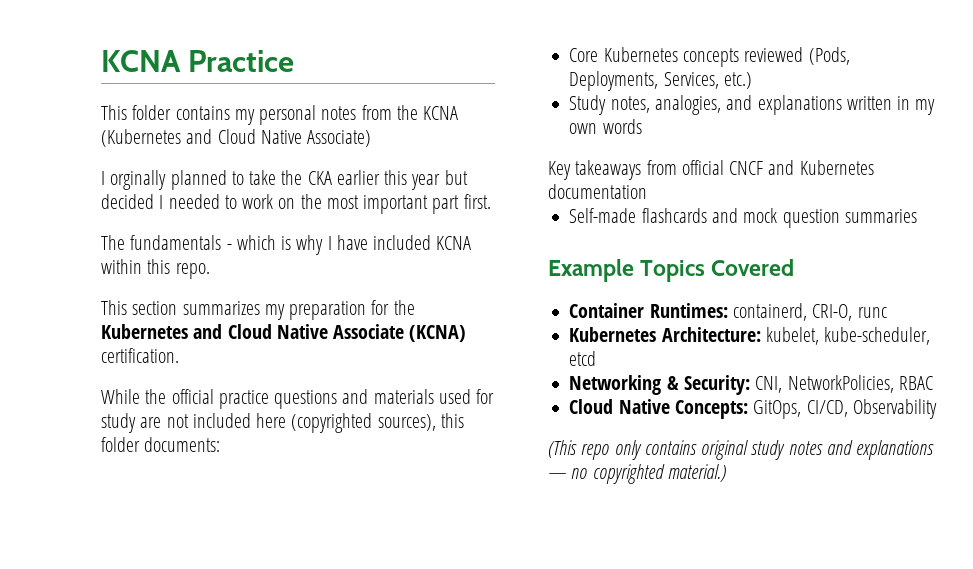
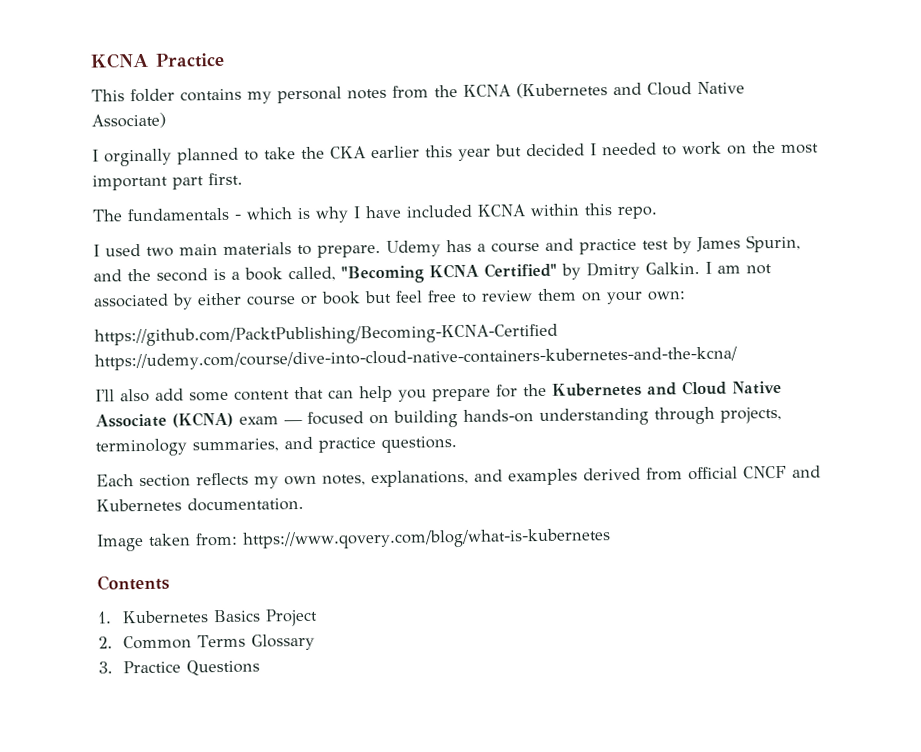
[101,300,367,320] This section summarizes my preparation -> [93,234,801,258] [93,261,772,284] [93,288,686,310] [94,323,558,347] [94,346,737,371] [95,385,491,403] I used two main materials to prepare. Udemy has a course and practice test by James Spurin, and the second is a book called, "Becoming KCNA Certified" by Dmitry Galkin. I am not associated by either course or book but feel free to review them on your own: // https://github.com/PacktPublishing/Becoming-KCNA-Certified https://udemy.com/course/dive-into-cloud-native-containers-kubernetes-and-the-kcna/ // I'll also add some content that can help you prepare
[101,348,179,363] [101,389,495,409] [101,413,464,433] [101,437,221,452] [569,47,850,67] [569,71,752,91] [569,95,936,115] [569,119,642,134] [548,160,642,180] certification. // While the official practice questions and materials used for study are not included here (copyrighted sources), this folder documents: // Core Kubernetes concepts reviewed (Pods, Deployments, Services, etc.) // Study notes, analogies, and explanations written in my own words // Key takeaways -> [239,406,782,428] [95,436,457,457] [96,467,641,489] exam — focused on building hands-on understanding through projects, terminology summaries, and practice questions. // Each section reflects my own notes, explanations, and examples derived
[548,184,647,199] [569,208,917,228] [548,259,795,282] [569,303,887,321] [569,327,931,345] [569,351,597,366] [569,375,933,395] [569,399,937,419] [548,440,935,460] [548,464,726,484] documentation // Self-made flashcards and mock question summaries // Example Topics Covered // Container Runtimes: containerd, CRI-O, runc // Kubernetes Architecture: kubelet, kube-scheduler, etcd // Networking & Security: CNI, NetworkPolicies, RBAC // Cloud Native Concepts: GitOps, CI/CD, Observability // (This repo only contains original study notes and explanations — no copyrighted material.) -> [187,496,304,512] [96,528,611,552] [97,574,170,591] [97,608,319,627] [98,633,316,651] [98,659,261,676] documentation. // Image taken from: https://www.qovery.com/blog/what-is-kubernetes // Contents // 1. Kubernetes Basics Project // 2. Common Terms Glossary // 3. Practice Questions

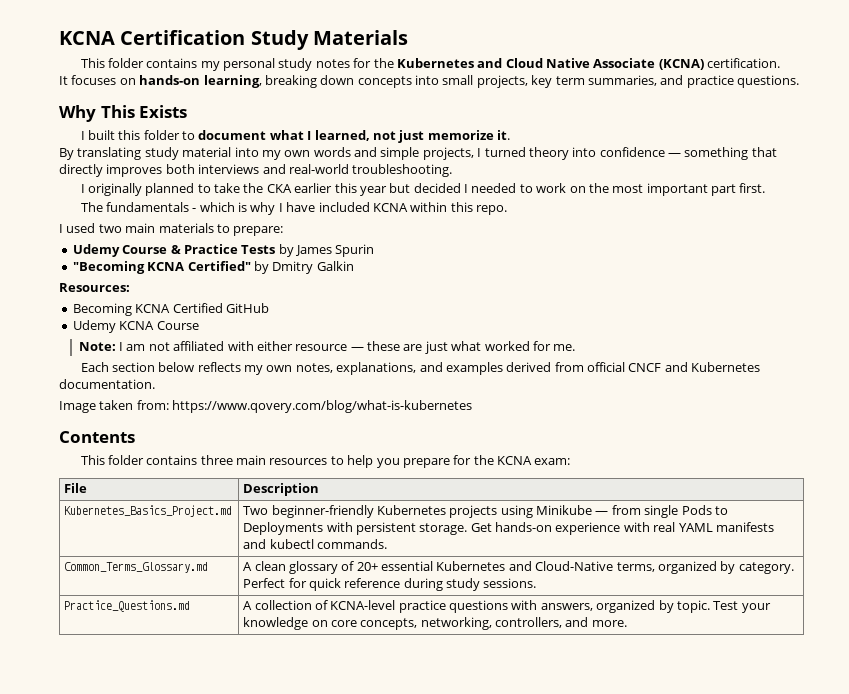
[90,52,225,69] KCNA Practice -> [59,30,408,50] KCNA Certification Study Materials
[347,81,745,100] [91,112,166,129] [92,148,172,167] notes from the KCNA (Kubernetes and Cloud Native Associate) // I orginally -> [278,58,781,71] [59,75,799,88] [59,105,188,122] [80,130,511,143] [59,147,777,160] [59,164,453,177] [80,183,142,196] study notes for the Kubernetes and Cloud Native Associate (KCNA) certification. // It focuses on hands-on learning, breaking down concepts into small projects, key term summaries, and practice questions. // Why This Exists // I built this folder to document what I learned, not just memorize it. // By translating study material into my own words and simple projects, I turned theory into confidence — something that directly improves both interviews and real-world troubleshooting. // I originally
[317,234,801,258] [93,266,336,282] prepare. Udemy has a course and practice test by James Spurin, and the second is a book called, -> [233,226,284,236] [72,244,375,257] prepare: // Udemy Course & Practice Tests by James Spurin //
[645,261,772,275] [93,288,686,310] [94,323,558,347] [94,346,737,371] [95,380,782,403] [95,406,782,428] [95,436,457,457] Galkin. I am not associated by either course or book but feel free to review them on your own: // https://github.com/PacktPublishing/Becoming-KCNA-Certified https://udemy.com/course/dive-into-cloud-native-containers-kubernetes-and-the-kcna/ // I'll also add some content that can help you prepare for the Kubernetes and Cloud Native Associate (KCNA) exam — focused on building hands-on understanding through projects, terminology summaries, and practice questions. -> [316,261,354,271] [59,283,130,292] [72,303,269,316] [72,320,199,333] [78,341,576,354] Galkin // Resources: // Becoming KCNA Certified GitHub // Udemy KCNA Course // Note: I am not affiliated with either resource — these are just what worked for me.
(191, 481) none -> [158,362,195,372] below
[97,608,319,627] [98,633,316,651] [98,659,261,676] 1. Kubernetes Basics Project // 2. Common Terms Glossary // 3. Practice Questions -> [80,455,571,468] [64,483,88,493] [243,483,320,496] [64,505,233,517] [243,505,728,518] [243,522,774,535] [243,539,387,549] [64,562,209,573] [243,561,794,574] [243,578,537,591] [64,600,191,612] [243,600,771,613] [243,617,627,630] This folder contains three main resources to help you prepare for the KCNA exam: // File | Description // Kubernetes_Basics_Project.md | Two beginner-friendly Kubernetes projects using Minikube — from single Pods to Deployments with persistent storage. Get hands-on experience with real YAML manifests and kubectl commands. // Common_Terms_Glossary.md | A clean glossary of 20+ essential Kubernetes and Cloud-Native terms, organized by category. Perfect for quick reference during study sessions. // Practice_Questions.md | A collection of KCNA-level practice questions with answers, organized by topic. Test your knowledge on core concepts, networking, controllers, and more.

